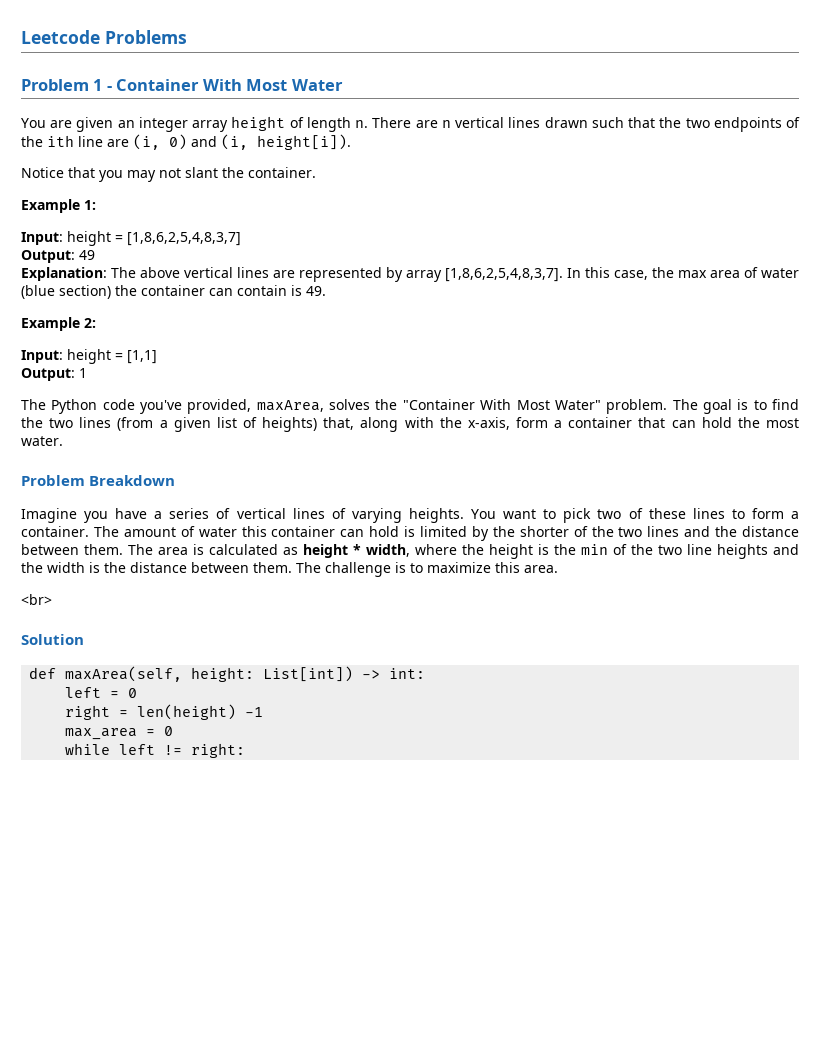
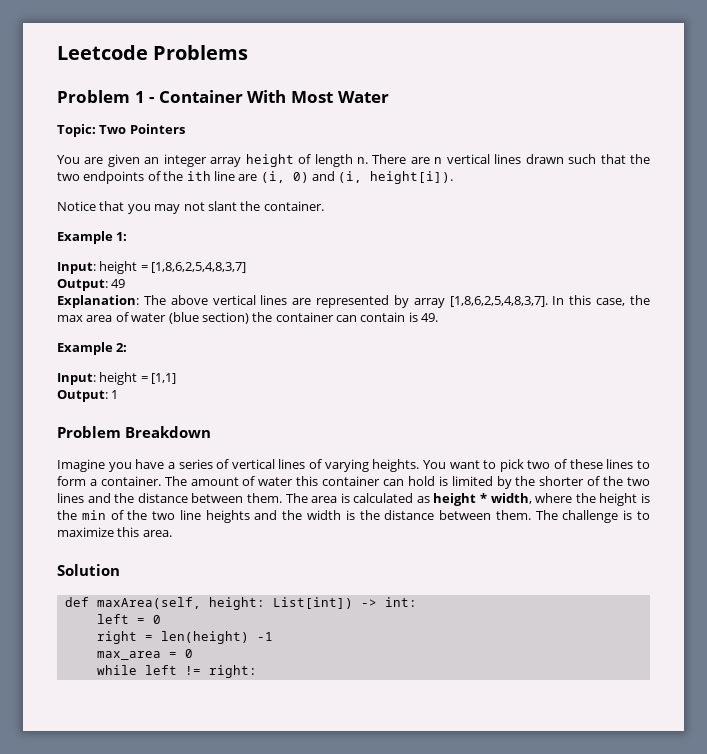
(343, 85) none -> [57,124,185,137] // Topic: Two Pointers
[21,399,800,414] [21,417,799,432] [21,436,63,446] // The Python code you've provided, maxArea, solves the "Container With Most Water" problem. The goal is to find the two lines (from a given list of heights) that, along with the x-axis, form a container that can hold the most water. -> (119, 394) none
[21,594,52,605] // <br> -> (172, 533) none

